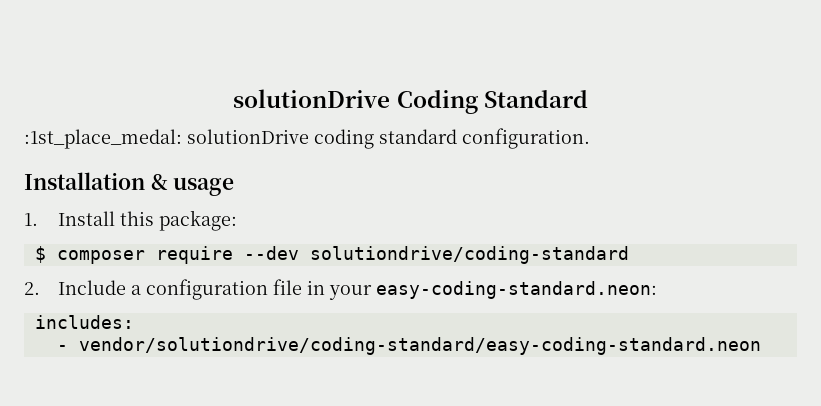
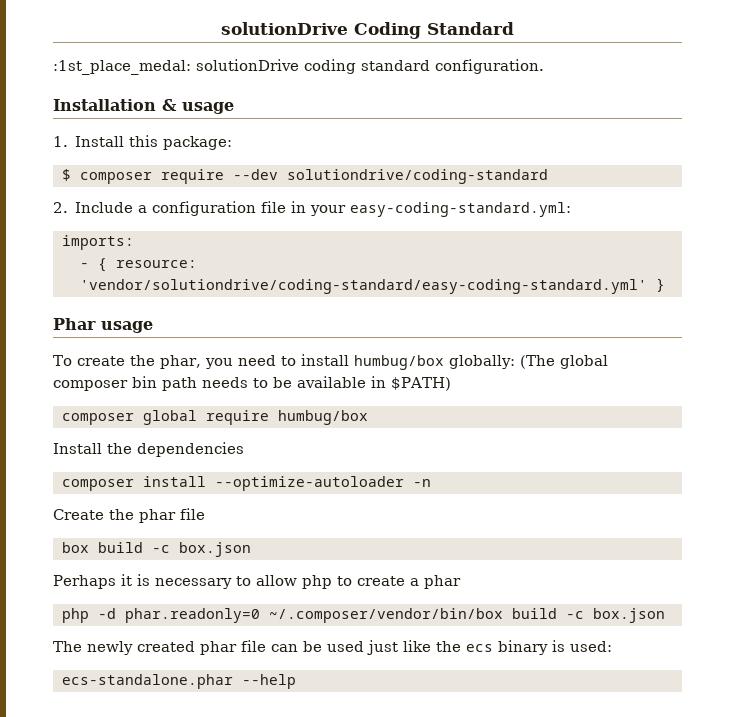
[376,281,658,299] [34,315,134,329] easy-coding-standard.neon: // includes: -> [350,202,572,217] [61,235,134,250] easy-coding-standard.yml: // imports:
[78,337,761,355] vendor/solutiondrive/coding-standard/easy-coding-standard.neon -> [97,258,197,272] [79,278,665,294] [53,318,153,333] [53,354,608,370] [53,376,451,391] [61,410,368,425] [53,442,244,457] [61,476,431,491] [53,508,205,523] [61,542,251,557] [53,574,461,589] [61,608,665,623] [53,640,612,655] [61,674,296,689] { resource: 'vendor/solutiondrive/coding-standard/easy-coding-standard.yml' } // Phar usage // To create the phar, you need to install humbug/box globally: (The global composer bin path needs to be available in $PATH) // composer global require humbug/box // Install the dependencies // composer install --optimize-autoloader -n // Create the phar file // box build -c box.json // Perhaps it is necessary to allow php to create a phar // php -d phar.readonly=0 ~/.composer/vendor/bin/box build -c box.json // The newly created phar file can be used just like the ecs binary is used: // ecs-standalone.phar --help

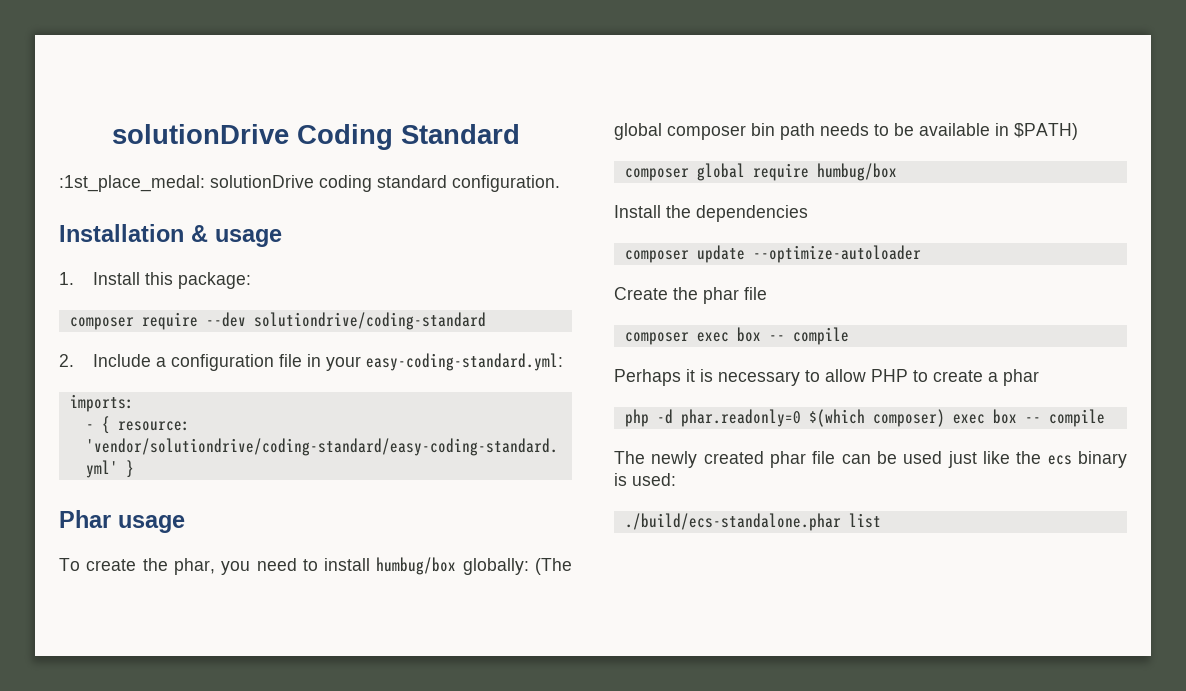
[61,169,71,181] $ -> (252, 280) none
[142,476,206,487] install -> [696,245,745,263] update
[412,479,431,487] -n -> (921, 254) none
[61,542,251,557] box build -c box.json -> [624,327,849,345] composer exec box -- compile
[302,575,332,589] php -> [871,369,908,382] PHP
[268,608,665,623] ~/.composer/vendor/bin/box build -c box.json -> [808,409,1105,427] $(which composer) exec box -- compile
[61,674,296,689] ecs-standalone.phar --help -> [624,513,881,531] ./build/ecs-standalone.phar list

